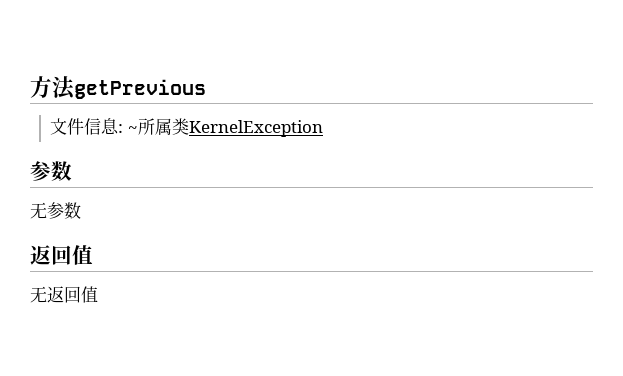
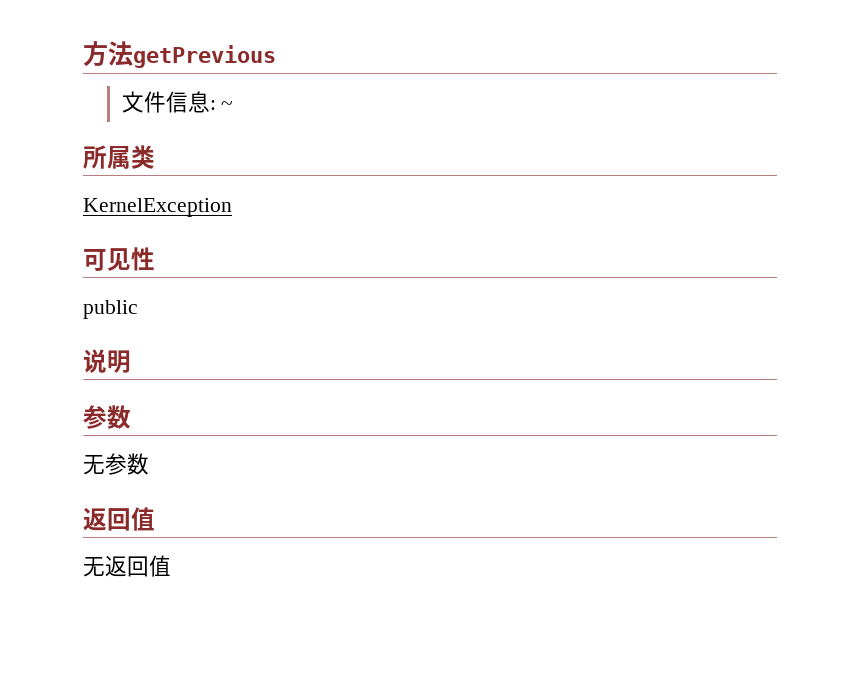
(138, 129) none -> (234, 105) //
(189, 126) none -> (155, 157) //
(323, 128) none -> [83,247,155,271] [83,300,138,319] [83,349,131,373] // 可见性 // public // 说明

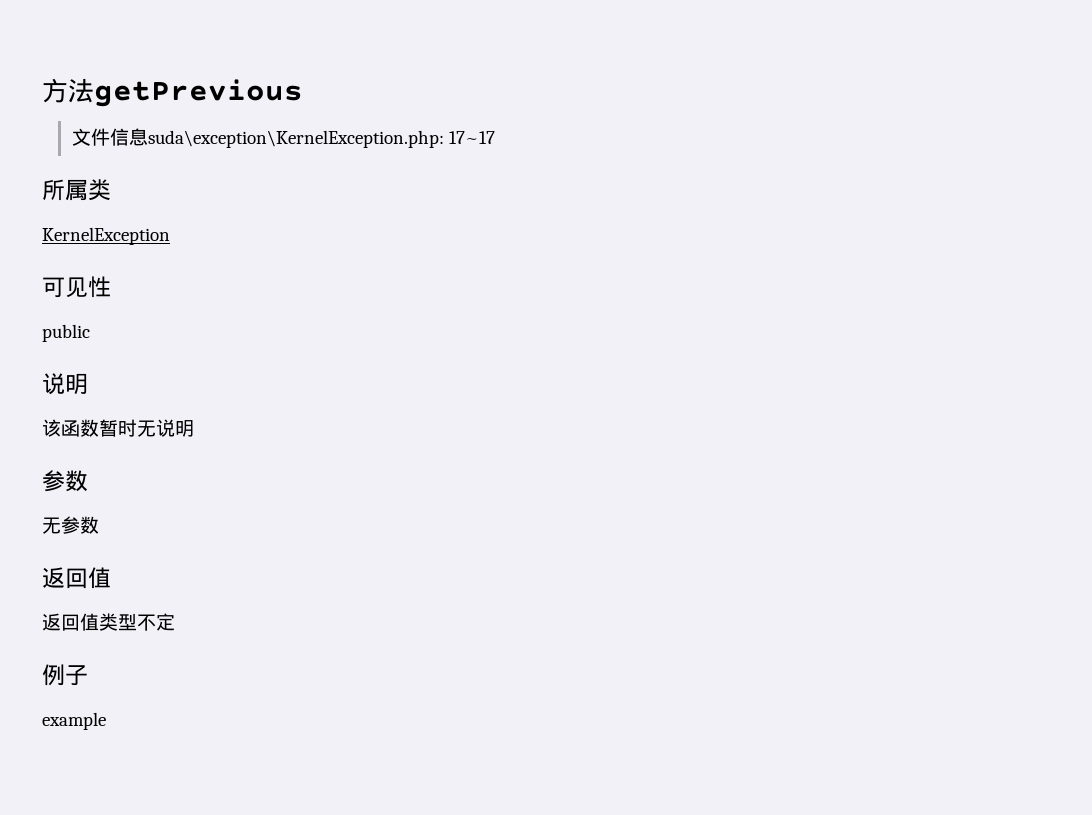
[209,100,234,110] : ~ -> [147,130,495,148] suda\exception\KernelException.php: 17~17
(131, 361) none -> [42,419,194,437] // 该函数暂时无说明
[83,555,171,577] 无返回值 -> [42,613,175,631] [42,664,88,686] [42,712,106,730] 返回值类型不定 // 例子 // example

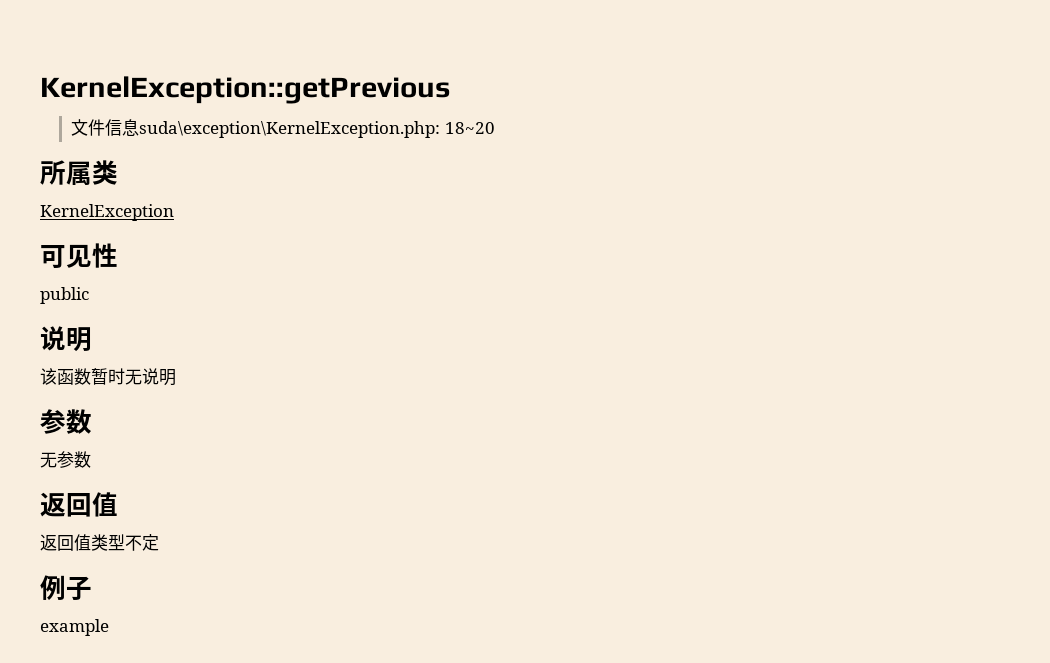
[42,78,303,107] 方法getPrevious -> [40,76,450,104] KernelException::getPrevious
[448,131,495,144] 17~17 -> [444,122,495,134] 18~20

